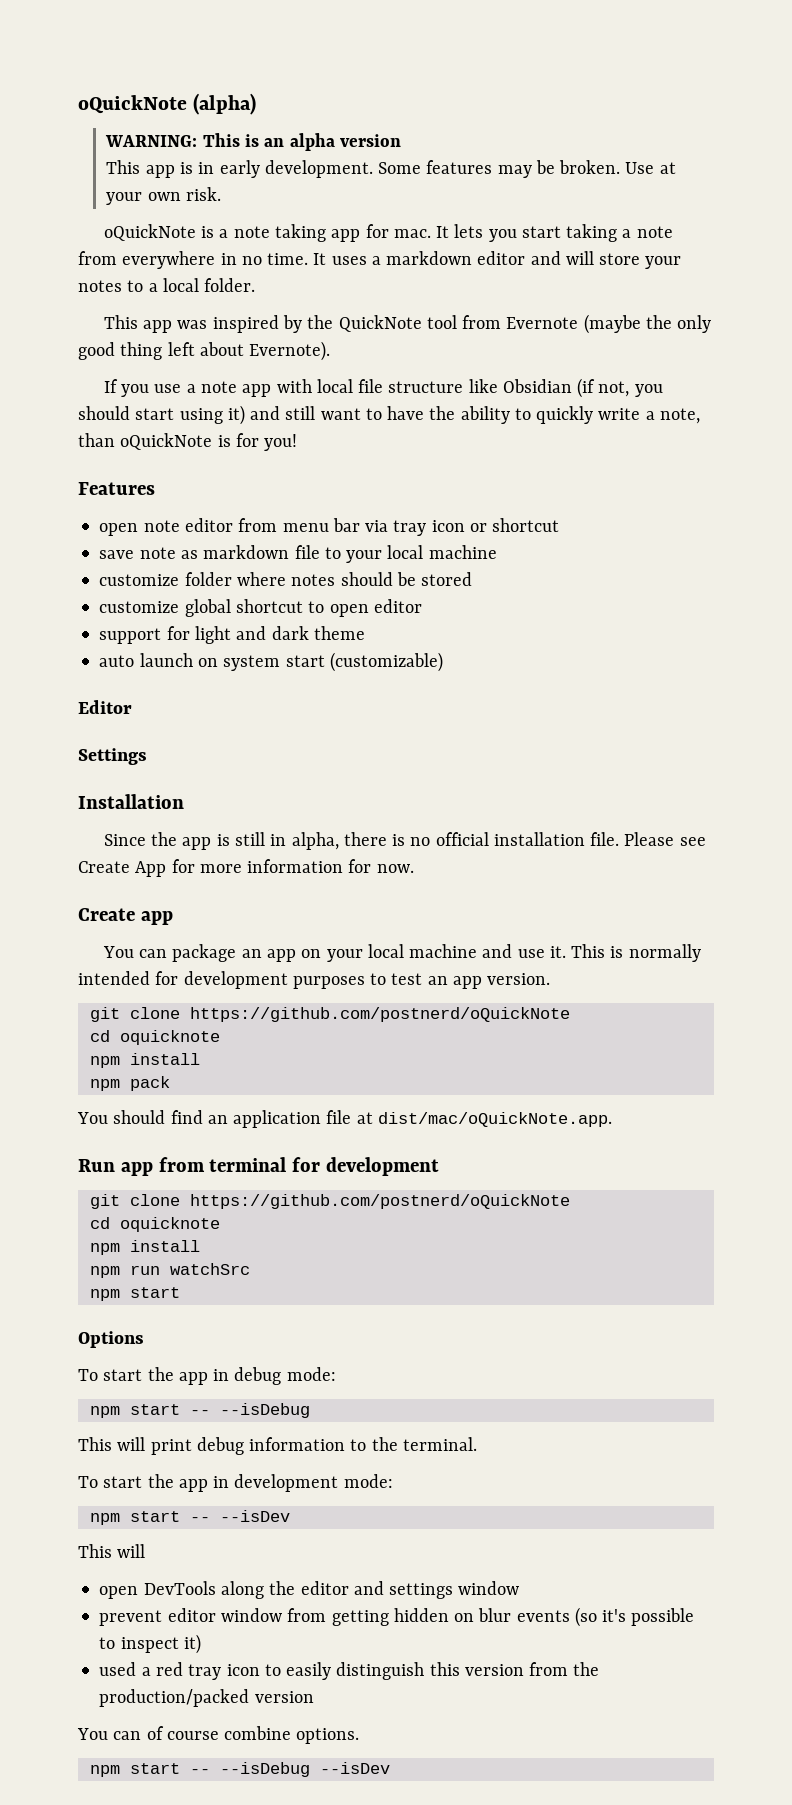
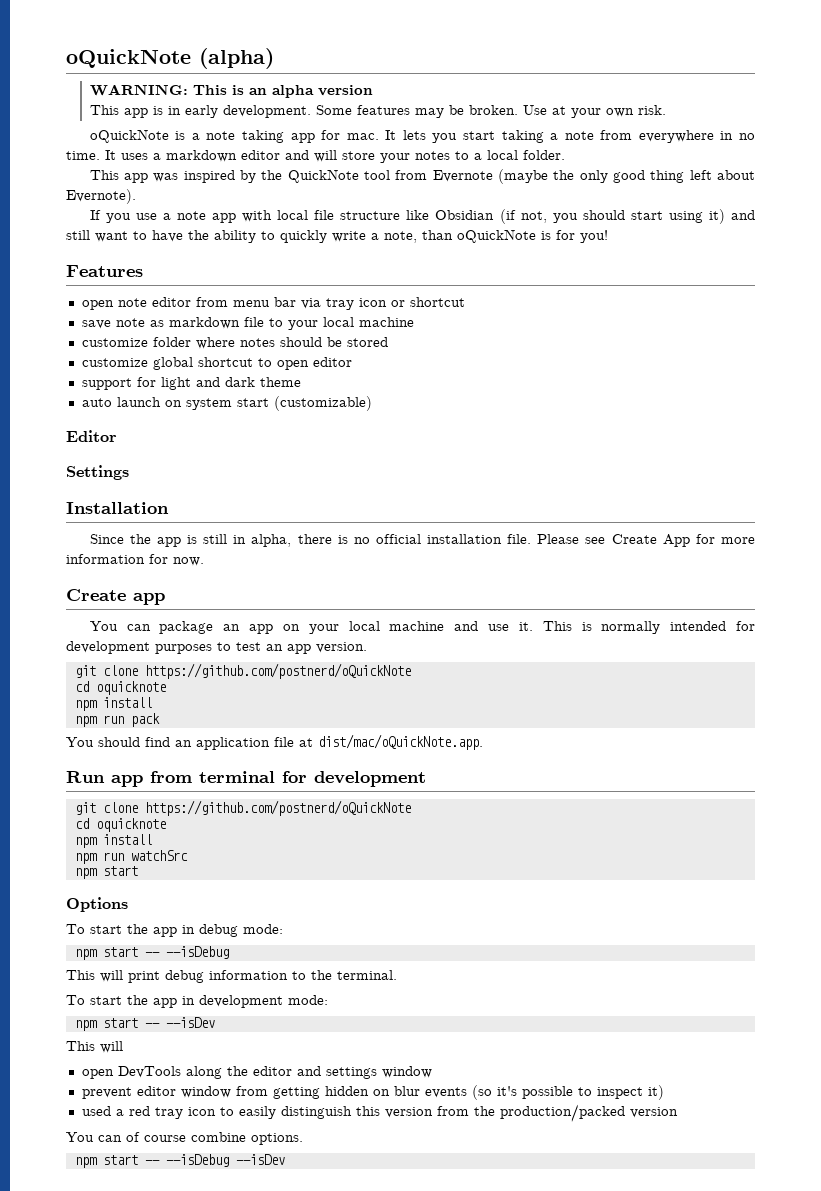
(120, 1085) none -> [102,715,124,724] run

